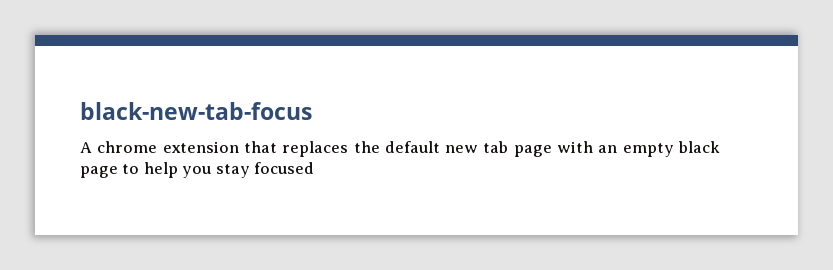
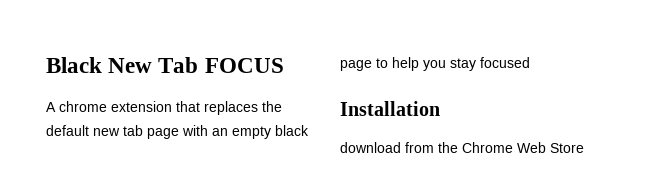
[80,102,312,120] black-new-tab-focus -> [46,57,284,73] Black New Tab FOCUS
(315, 168) none -> [340,101,440,116] [340,142,584,153] // Installation // download from the Chrome Web Store

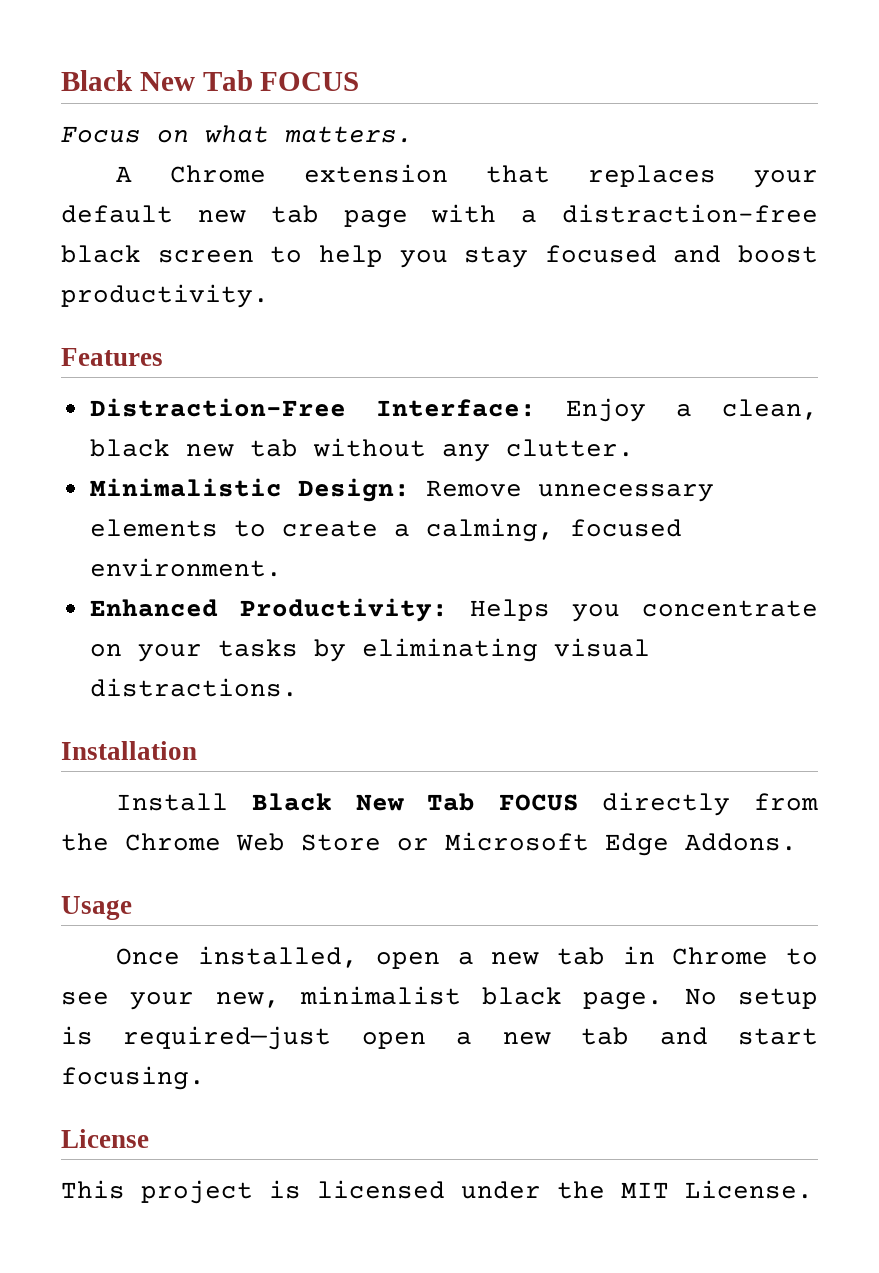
[46,57,284,73] Black New Tab FOCUS -> [61,70,360,91] [61,125,413,143] Black New Tab FOCUS // Focus on what matters.
[59,101,107,112] chrome -> [170,165,267,183] Chrome
[262,101,282,112] the -> [753,170,818,188] your
[212,125,309,139] [340,60,372,71] an empty black page -> [521,204,818,223] [61,245,254,263] a distraction-free black screen
[340,101,440,116] [340,142,401,153] // Installation // download -> [673,245,818,263] [61,284,269,308] [61,348,163,366] [89,398,819,422] [89,438,634,462] [89,478,714,502] [89,518,682,542] [89,558,282,577] [89,598,818,622] [89,638,650,662] [89,678,298,697] [61,741,197,760] [116,792,731,816] and boost productivity. // Features // Distraction-Free Interface: Enjoy a clean, black new tab without any clutter. // Minimalistic Design: Remove unnecessary elements to create a calming, focused environment. // Enhanced Productivity: Helps you concentrate on your tasks by eliminating visual distractions. // Installation // Install Black New Tab FOCUS directly
(584, 148) none -> [397,832,797,856] [61,896,132,920] [116,946,818,969] [61,986,819,1010] [61,1026,819,1050] [61,1066,205,1090] [61,1129,149,1148] [61,1180,813,1204] or Microsoft Edge Addons. // Usage // Once installed, open a new tab in Chrome to see your new, minimalist black page. No setup is required—just open a new tab and start focusing. // License // This project is licensed under the MIT License.

